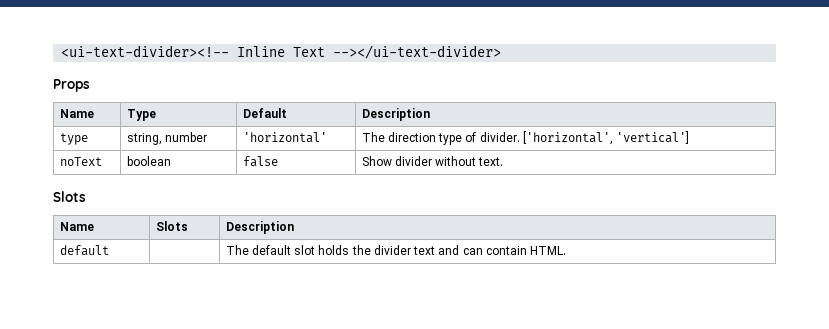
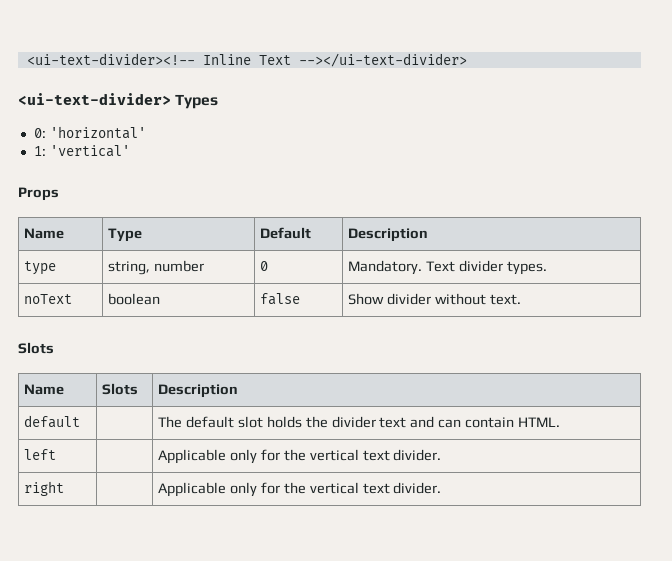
(502, 52) none -> [18,93,219,109] [33,126,146,139] [33,145,130,157] // <ui-text-divider> Types // 0: 'horizontal' // 1: 'vertical'
[242,132,327,143] [361,131,690,145] 'horizontal' | The direction type of divider. ['horizontal', 'vertical'] -> [259,261,268,271] [347,260,547,275] 0 | Mandatory. Text divider types.
(567, 250) none -> [23,449,56,460] [157,449,442,464] [23,481,64,496] [157,482,442,497] // left | | Applicable only for the vertical text divider. // right | | Applicable only for the vertical text divider.

